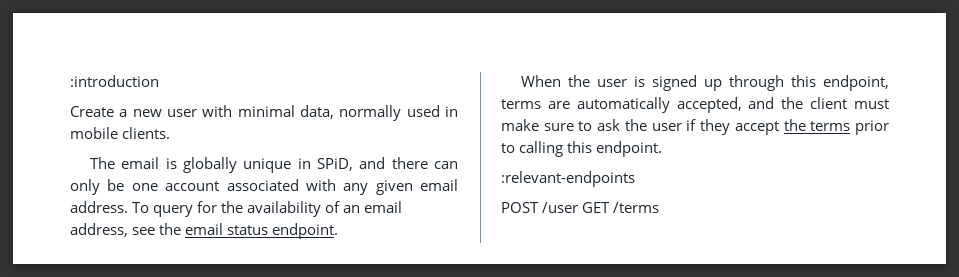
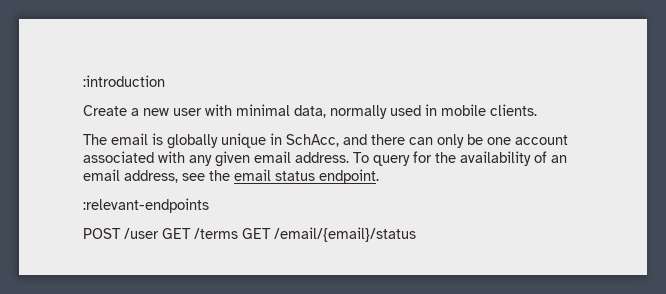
[317,158,354,171] SPiD, -> [286,134,339,147] SchAcc,
[521,75,889,91] [501,97,890,113] [501,119,889,135] [501,141,663,157] // When the user is signed up through this endpoint, terms are automatically accepted, and the client must make sure to ask the user if they accept the terms prior to calling this endpoint. -> (379, 176) none
(660, 207) none -> [242,227,416,242] GET /email/{email}/status

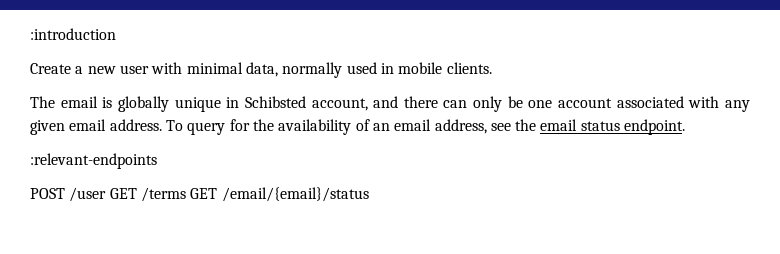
[286,134,339,147] SchAcc, -> [244,96,368,111] Schibsted account,

